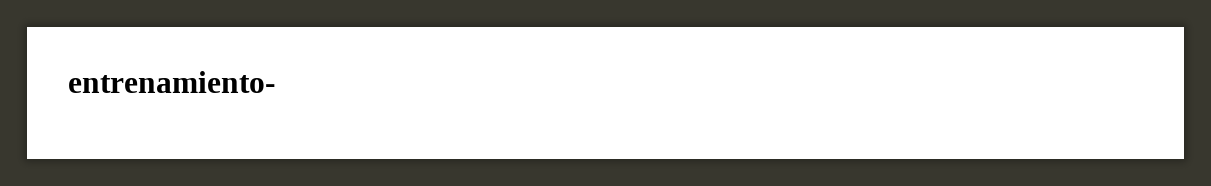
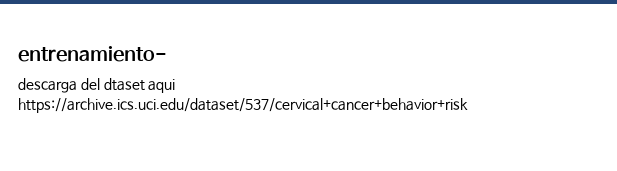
(275, 82) none -> [18,78,176,93] [18,98,468,113] // descarga del dtaset aqui https://archive.ics.uci.edu/dataset/537/cervical+cancer+behavior+risk

